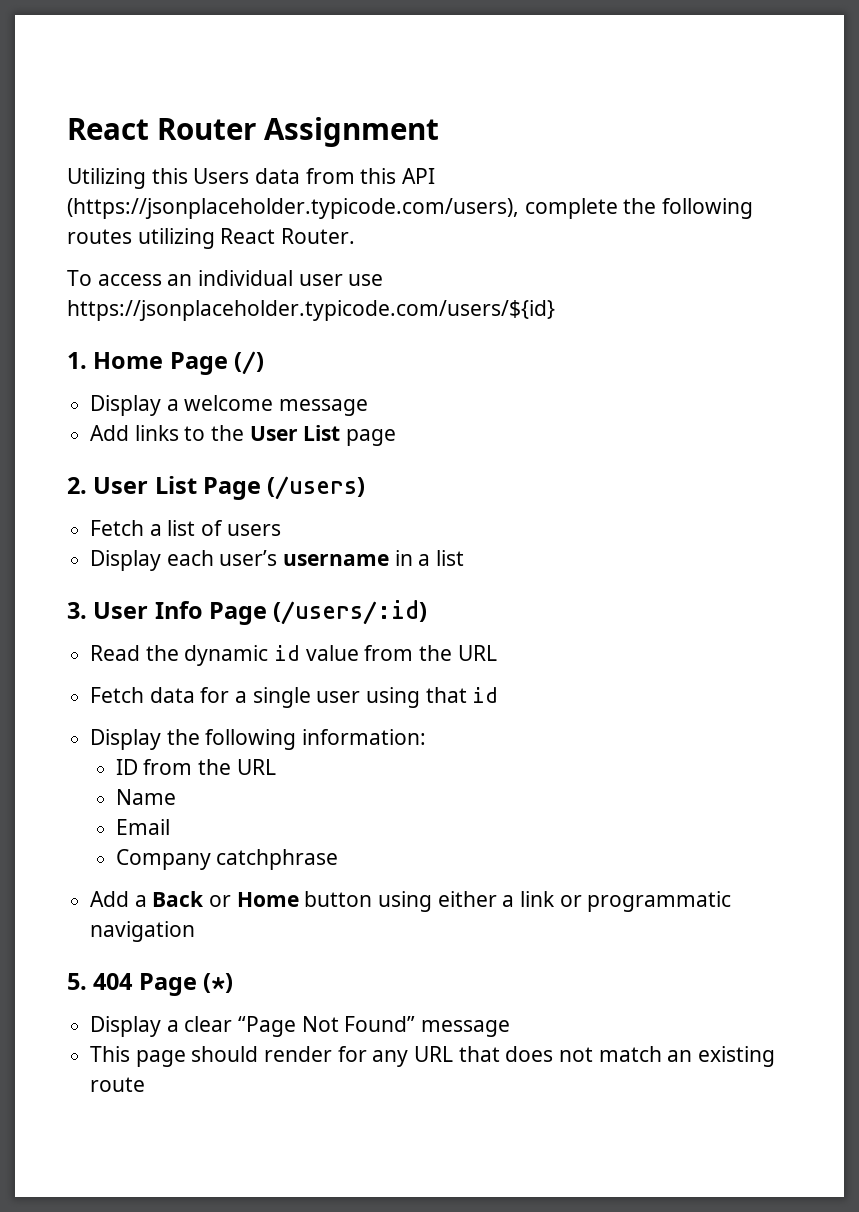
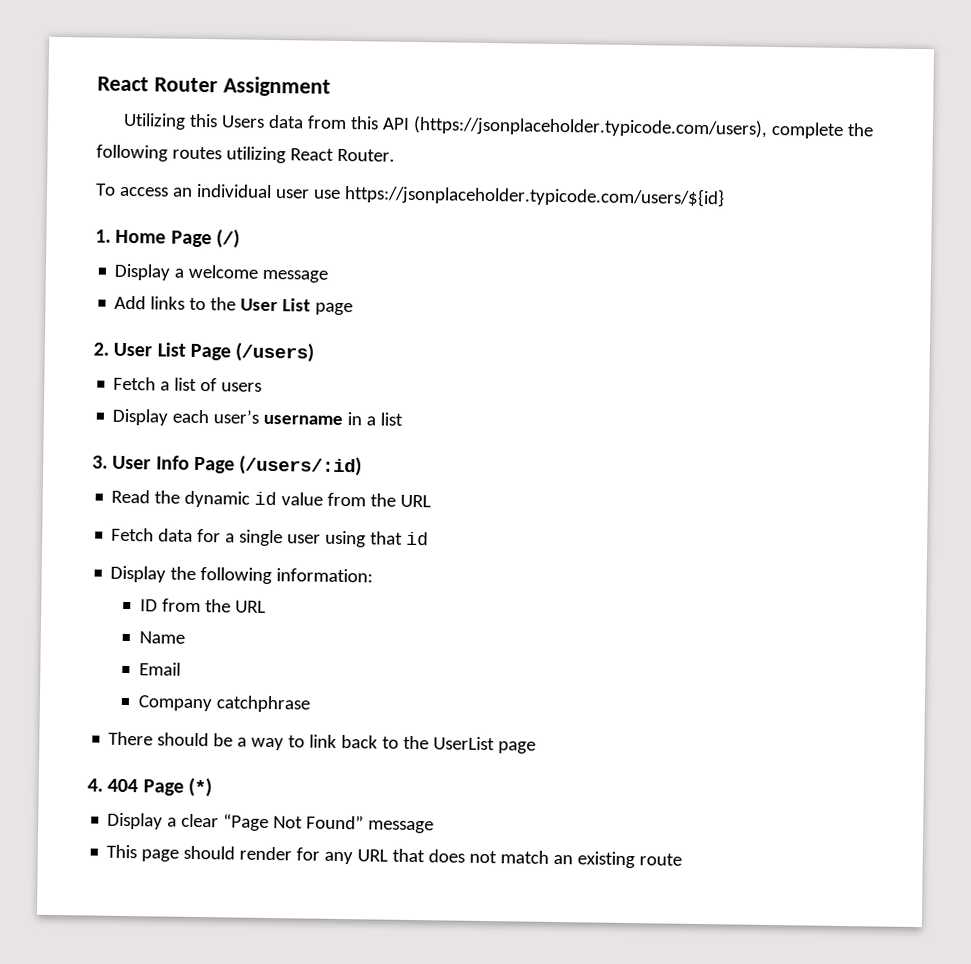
[90,891,732,912] [90,921,196,942] [67,973,87,990] Add a Back or Home button using either a link or programmatic navigation // 5. -> [108,731,537,754] [87,778,103,792] There should be a way to link back to the UserList page // 4.

